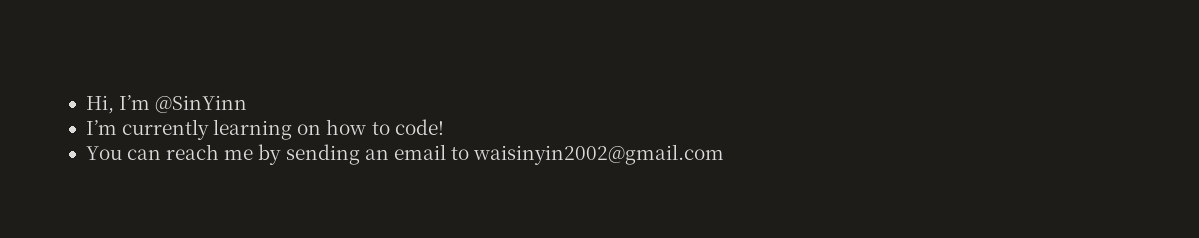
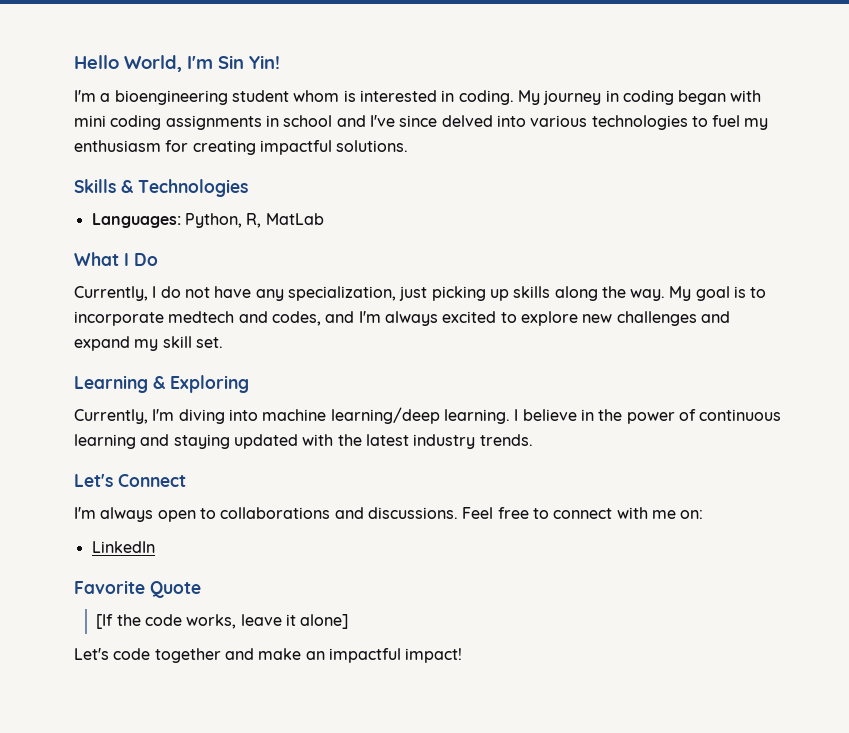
[85,95,248,114] [85,119,444,140] [85,144,725,165] Hi, I’m @SinYinn // I’m currently learning on how to code! // You can reach me by sending an email to waisinyin2002@gmail.com -> [74,55,280,72] [74,90,762,105] [74,115,769,130] [74,140,409,155] [74,179,248,197] [91,213,324,228] [74,252,158,266] [74,286,767,301] [74,311,730,326] [74,336,223,351] [74,375,249,393] [74,407,782,424] [74,434,533,449] [74,474,186,487] [74,507,704,522] [91,541,155,553] [74,580,201,598] [96,614,349,629] [74,648,463,663] Hello World, I'm Sin Yin! // I'm a bioengineering student whom is interested in coding. My journey in coding began with mini coding assignments in school and I've since delved into various technologies to fuel my enthusiasm for creating impactful solutions. // Skills & Technologies // Languages: Python, R, MatLab // What I Do // Currently, I do not have any specialization, just picking up skills along the way. My goal is to incorporate medtech and codes, and I'm always excited to explore new challenges and expand my skill set. // Learning & Exploring // Currently, I'm diving into machine learning/deep learning. I believe in the power of continuous learning and staying updated with the latest industry trends. // Let's Connect // I'm always open to collaborations and discussions. Feel free to connect with me on: // LinkedIn // Favorite Quote // [If the code works, leave it alone] // Let's code together and make an impactful impact!

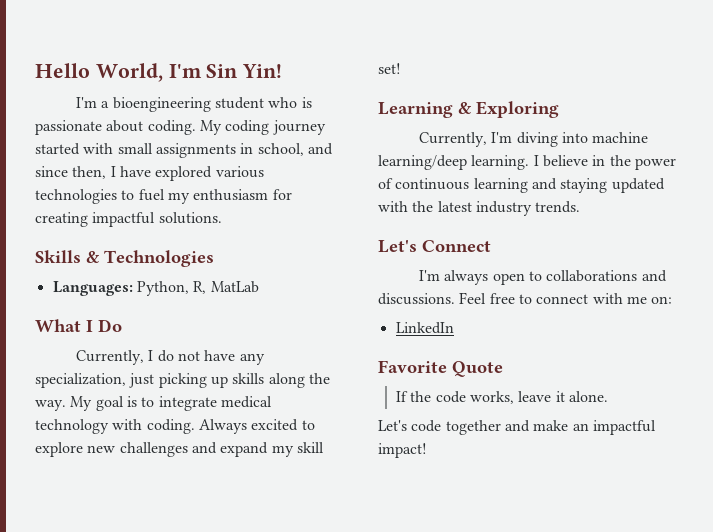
[293,90,762,105] [74,115,526,130] whom is interested in coding. My journey in coding began with mini coding assignments in school and I've since delved into -> [268,97,312,108] [35,120,326,135] [35,143,333,158] [35,166,213,181] who is passionate about coding. My coding journey started with small assignments in school, and since then, I have explored
[74,311,438,326] incorporate medtech and codes, and I'm always -> [158,396,272,411] [35,419,247,434] integrate medical technology with coding. Always
[195,337,223,348] set. -> [378,63,401,74] set!
[96,614,114,629] [If -> [396,391,409,402] If
[300,614,349,629] alone] -> [568,391,608,402] alone.

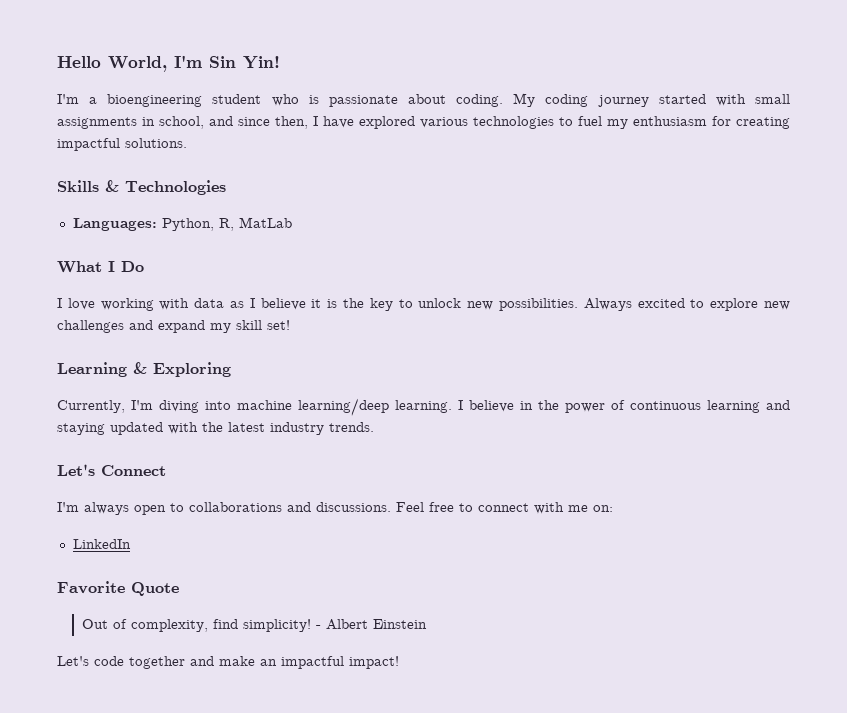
[76,350,265,365] [35,373,330,388] [35,396,272,411] [35,419,195,434] Currently, I do not have any specialization, just picking up skills along the way. My goal is to integrate medical technology with coding. -> [57,298,579,311] I love working with data as I believe it is the key to unlock new possibilities.
[396,391,608,404] If the code works, leave it alone. -> [82,619,428,632] Out of complexity, find simplicity! - Albert Einstein

